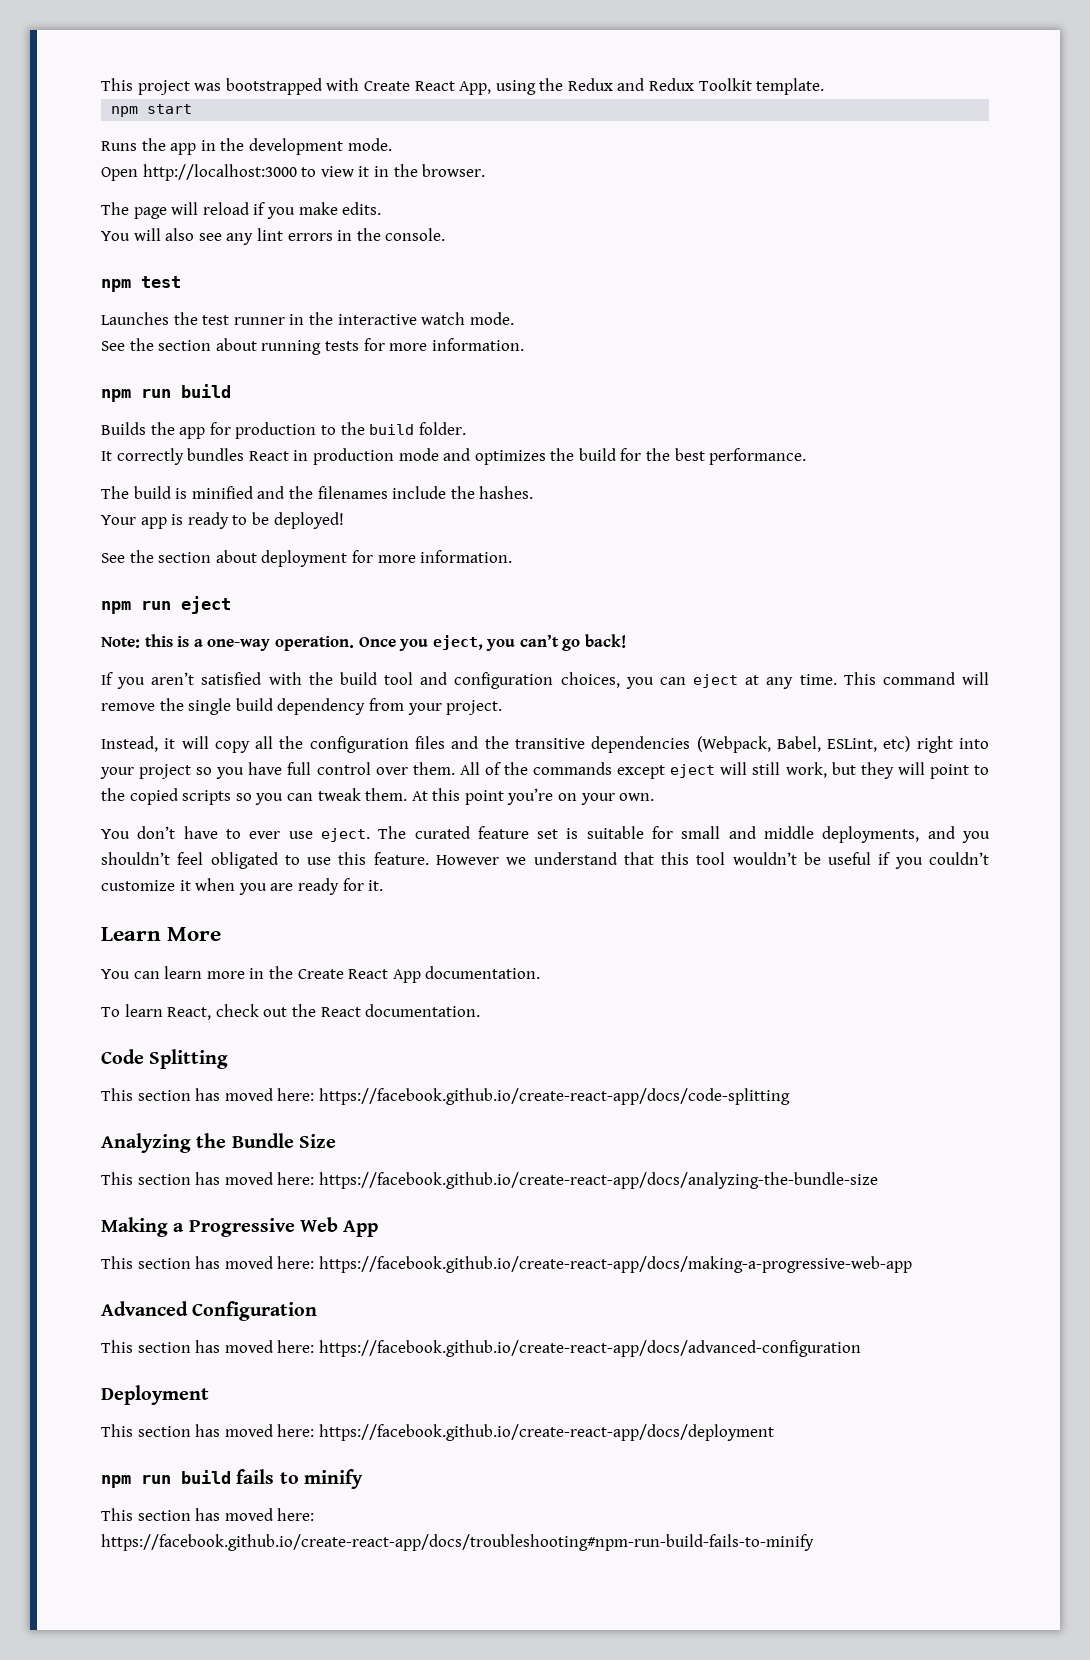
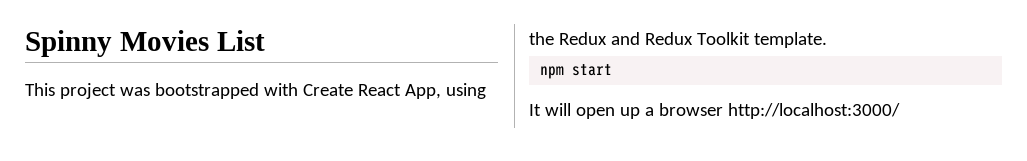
(101, 84) none -> [25,30,265,57] Spinny Movies List //
[101,138,392,155] [101,164,486,181] [101,202,382,219] [101,228,446,245] [101,276,181,292] [101,312,514,325] [101,338,524,355] [101,384,231,402] [101,422,466,439] [101,448,807,465] [101,486,534,499] [101,512,344,529] [101,550,513,567] [101,596,231,614] [101,634,627,651] [101,672,989,689] [101,698,503,715] [101,736,989,753] [100,762,990,779] [101,788,655,805] [101,826,990,843] [101,852,990,869] [101,878,384,895] [101,927,222,941] [101,966,541,983] [101,1004,481,1020] [101,1049,229,1069] [101,1088,790,1105] [101,1133,336,1153] [101,1172,878,1189] [101,1217,379,1237] [101,1256,912,1273] [101,1301,318,1321] [101,1340,861,1357] [101,1385,209,1405] [101,1424,774,1441] [101,1469,363,1489] [101,1508,315,1521] [101,1534,814,1551] Runs the app in the development mode. // Open http://localhost:3000 to view it in the browser. // The page will reload if you make edits. // You will also see any lint errors in the console. // npm test // Launches the test runner in the interactive watch mode. // See the section about running tests for more information. // npm run build // Builds the app for production to the build folder. // It correctly bundles React in production mode and optimizes the build for the best performance. // The build is minified and the filenames include the hashes. // Your app is ready to be deployed! // See the section about deployment for more information. // npm run eject // Note: this is a one-way operation. Once you eject, you can’t go back! // If you aren’t satisfied with the build tool and configuration choices, you can eject at any time. This command will remove the single build dependency from your project. // Instead, it will copy all the configuration files and the transitive dependencies (Webpack, Babel, ESLint, etc) right into your project so you have full control over them. All of the commands except eject will still work, but they will point to the copied scripts so you can tweak them. At this point you’re on your own. // You don’t have to ever use eject. The curated feature set is suitable for small and middle deployments, and you shouldn’t feel obligated to use this feature. However we understand that this tool wouldn’t be useful if you couldn’t customize it when you are ready for it. // Learn More // You can learn more in the Create React App documentation. // To learn React, check out the React documentation. // Code Splitting // This section has moved here: https://facebook.github.io/create-react-app/docs/code-splitting // Analyzing the Bundle Size // This section has moved here: https://facebook.github.io/create-react-app/docs/analyzing-the-bundle-size // Making a Progressive Web App // This section has moved here: https://facebook.github.io/create-react-app/docs/making-a-progressive-web-app // Advanced Configuration // This section has moved here: https://facebook.github.io/create-react-app/docs/advanced-configuration // Deployment // This section has moved here: https://facebook.github.io/create-react-app/docs/deployment // npm run build fails to minify // This section has moved here: https://facebook.github.io/create-react-app/docs/troubleshooting#npm-run-build-fails-to-minify -> [529,103,900,119] It will open up a browser http://localhost:3000/

